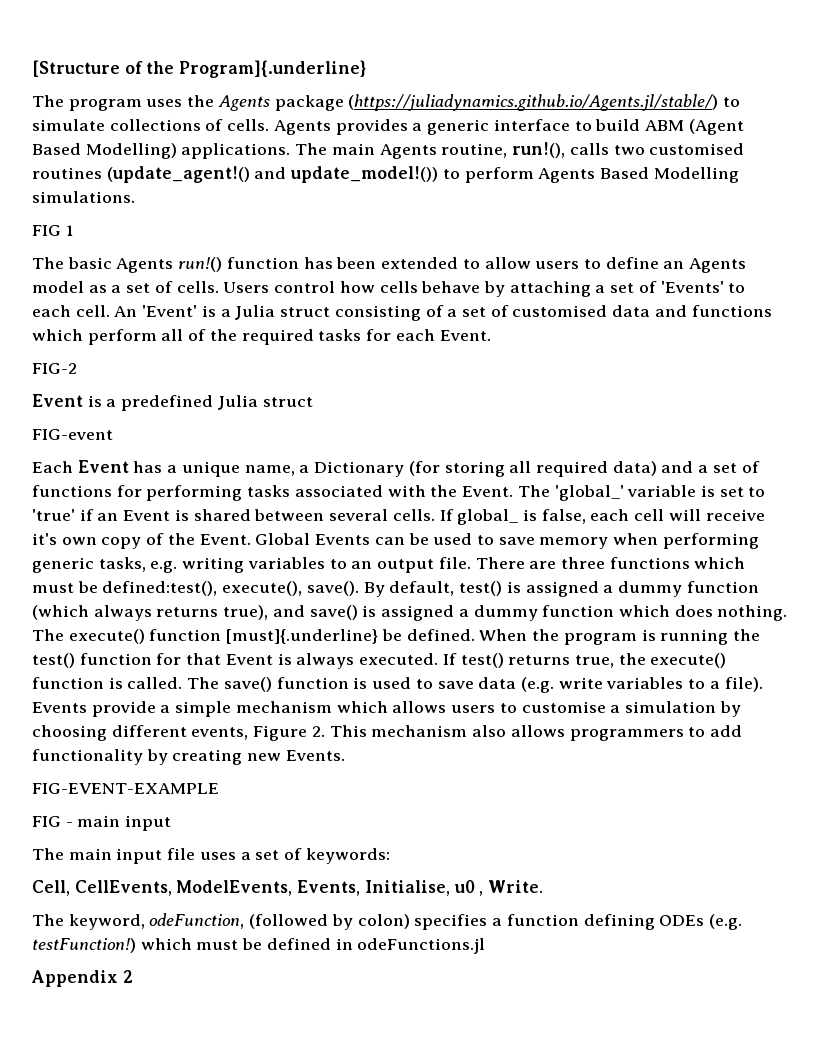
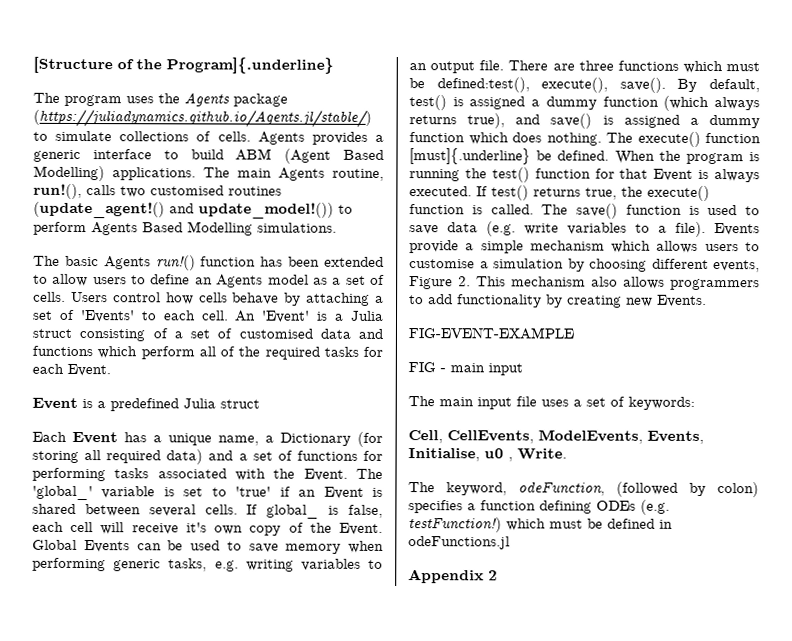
[32,225,73,236] // FIG 1 -> (337, 227) none
[32,363,77,374] // FIG-2 -> (111, 370) none
[32,429,113,440] // FIG-event -> (260, 404) none

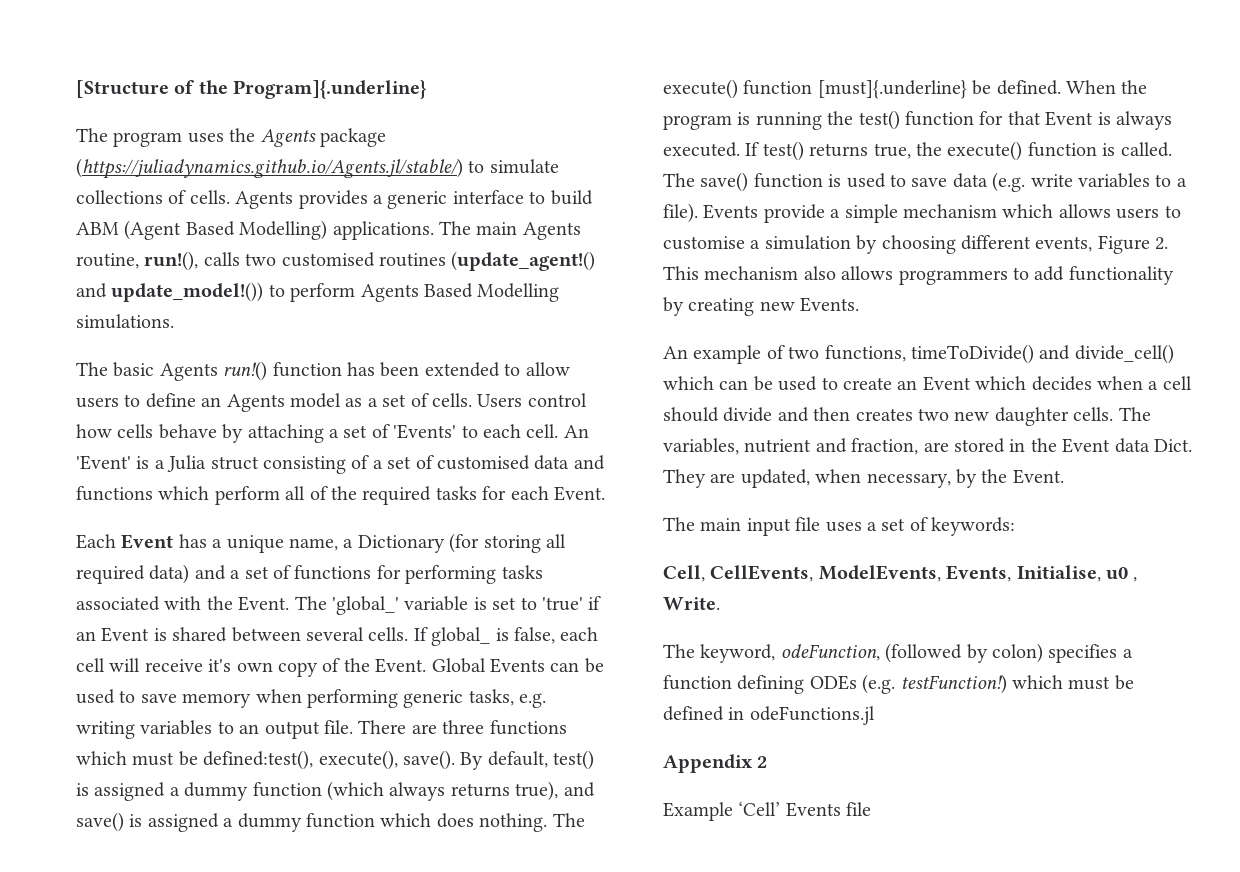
[32,397,260,412] // Event is a predefined Julia struct -> (605, 493) none
[408,327,574,340] [408,362,523,376] FIG-EVENT-EXAMPLE // FIG - main input -> [663,344,1174,364] [663,376,1192,391] [663,407,1151,426] [663,438,1192,455] [663,469,1064,488] An example of two functions, timeToDivide() and divide_cell() which can be used to create an Event which decides when a cell should divide and then creates two new daughter cells. The variables, nutrient and fraction, are stored in the Event data Dict. They are updated, when necessary, by the Event.
(498, 575) none -> [663,801,872,821] // Example ‘Cell’ Events file

